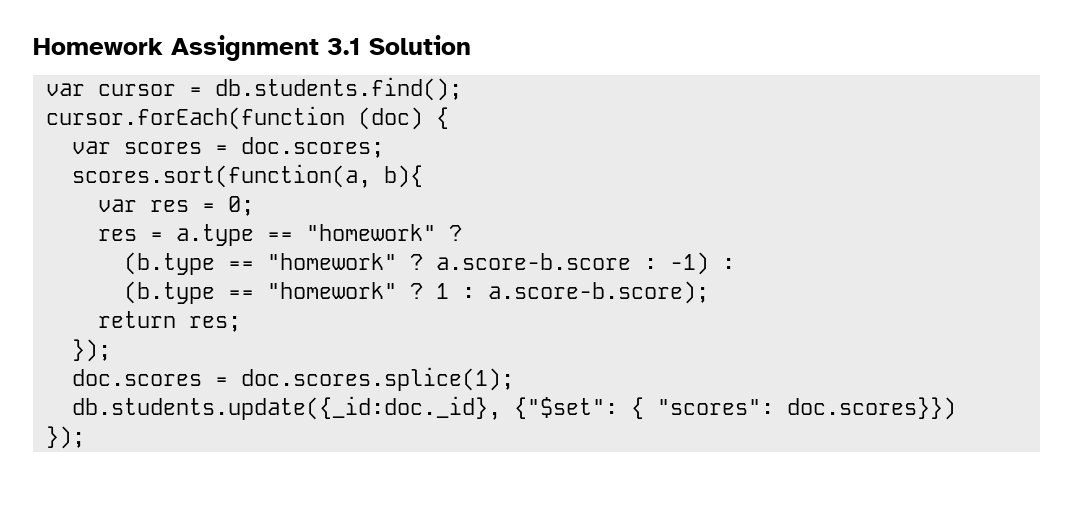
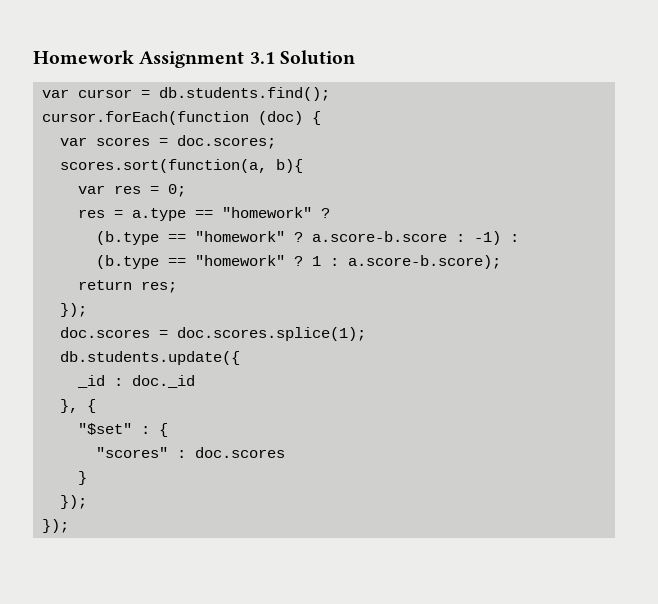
[71,396,956,420] [45,426,85,449] db.students.update({_id:doc._id}, {"$set": { "scores": doc.scores}}) // }); -> [60,351,241,365] [77,375,196,388] [60,399,97,413] [78,423,169,437] [96,447,286,458] [78,471,88,485] [60,495,88,509] [42,519,70,533] db.students.update({ // _id : doc._id // }, { // "$set" : { // "scores" : doc.scores // } // }); // });

